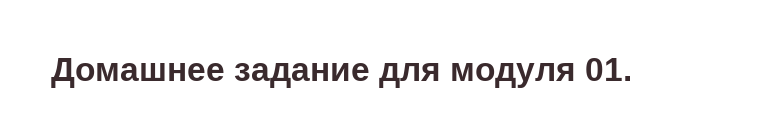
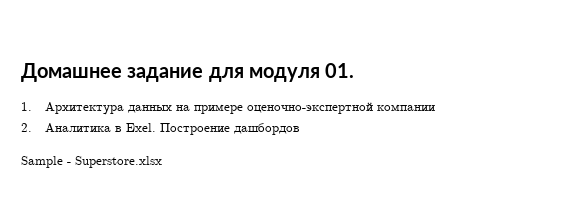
(633, 69) none -> [21,102,435,115] [21,123,300,135] [21,156,162,168] // 1. Архитектура данных на примере оценочно-экспертной компании // 2. Аналитика в Exel. Построение дашбордов // Sample - Superstore.xlsx

